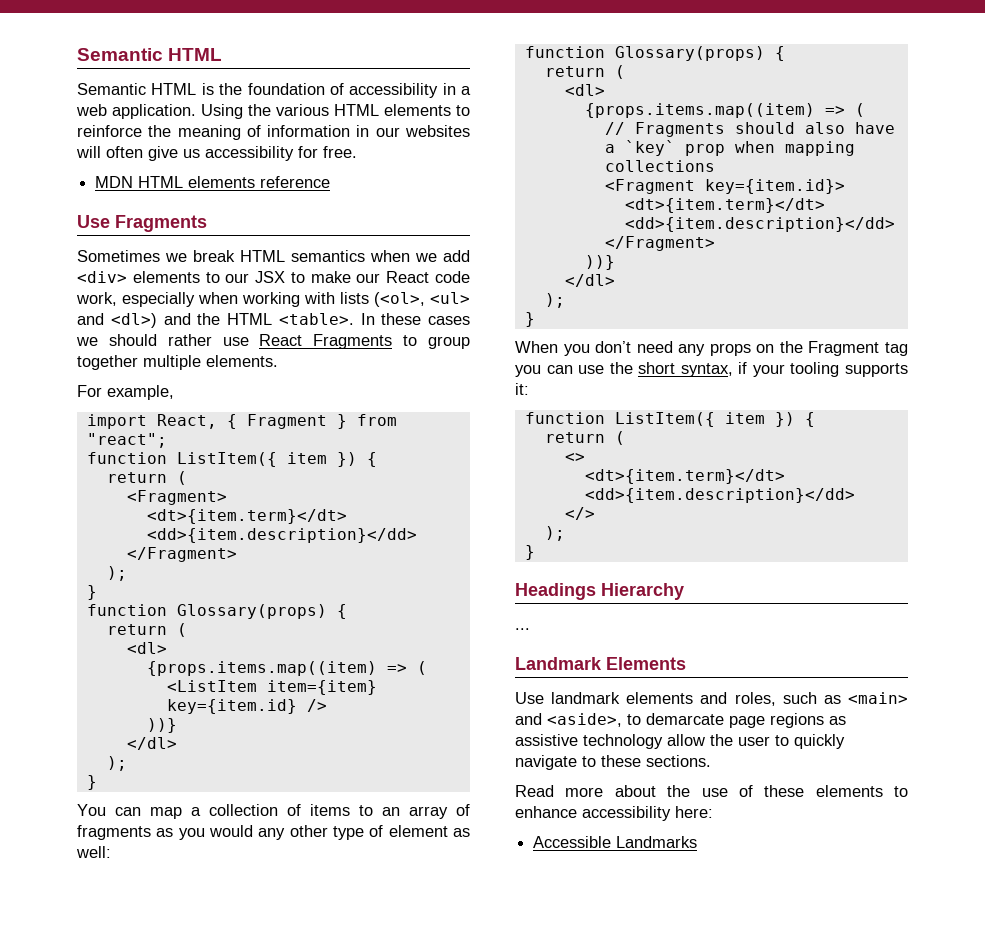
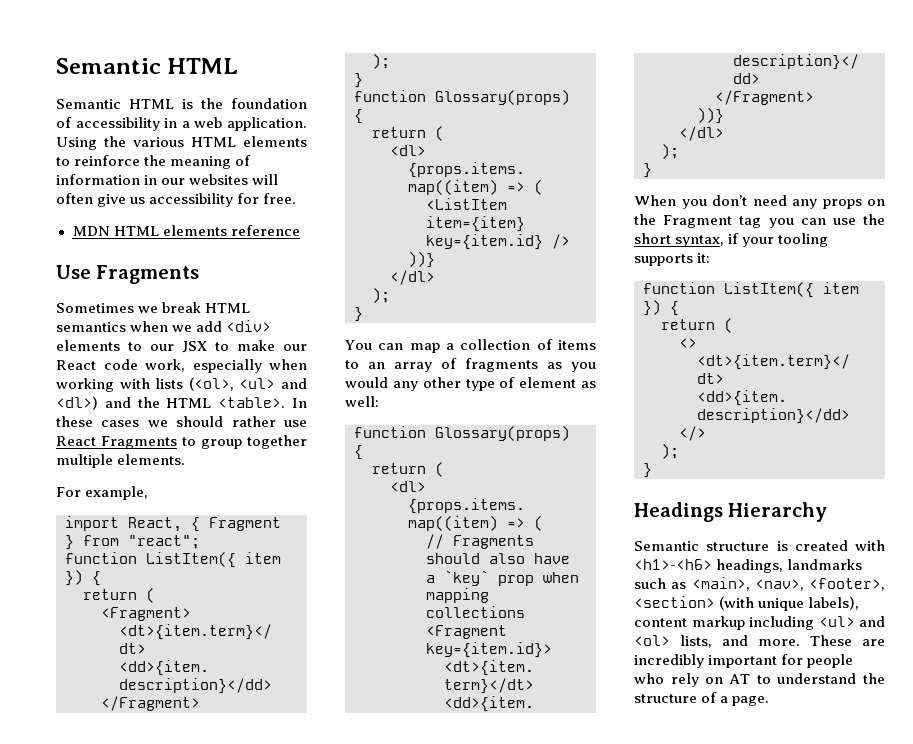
[515,628,530,630] [515,657,686,670] [515,692,908,706] [515,713,846,728] [515,734,845,749] [515,755,711,770] [515,785,908,797] [515,806,713,821] [533,836,698,848] ... // Landmark Elements // Use landmark elements and roles, such as <main> and <aside>, to demarcate page regions as assistive technology allow the user to quickly navigate to these sections. // Read more about the use of these elements to enhance accessibility here: // Accessible Landmarks -> [634,540,885,551] [634,559,863,573] [634,577,885,591] [634,596,860,611] [634,616,885,630] [634,635,885,648] [634,654,854,668] [634,673,885,687] [634,692,770,706] Semantic structure is created with <h1>-<h6> headings, landmarks such as <main>, <nav>, <footer>, <section> (with unique labels), content markup including <ul> and <ol> lists, and more. These are incredibly important for people who rely on AT to understand the structure of a page.

